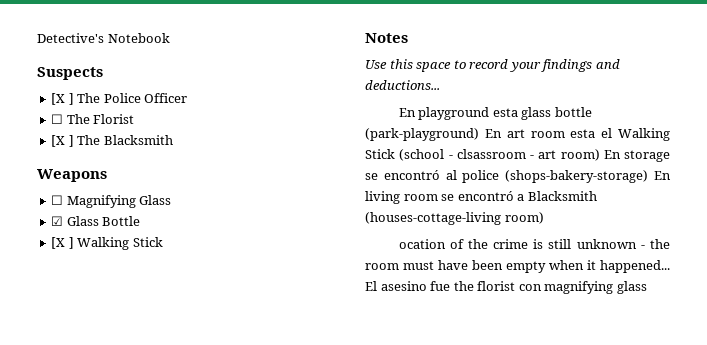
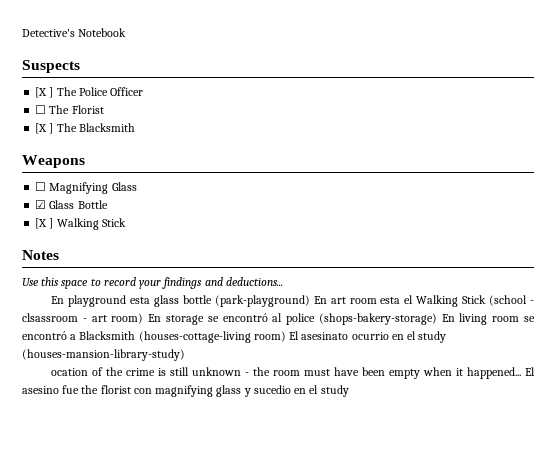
(544, 218) none -> [289,331,447,343] [22,349,185,361] El asesinato ocurrio en el study (houses-mansion-library-study)
(647, 287) none -> [243,385,349,397] y sucedio en el study

